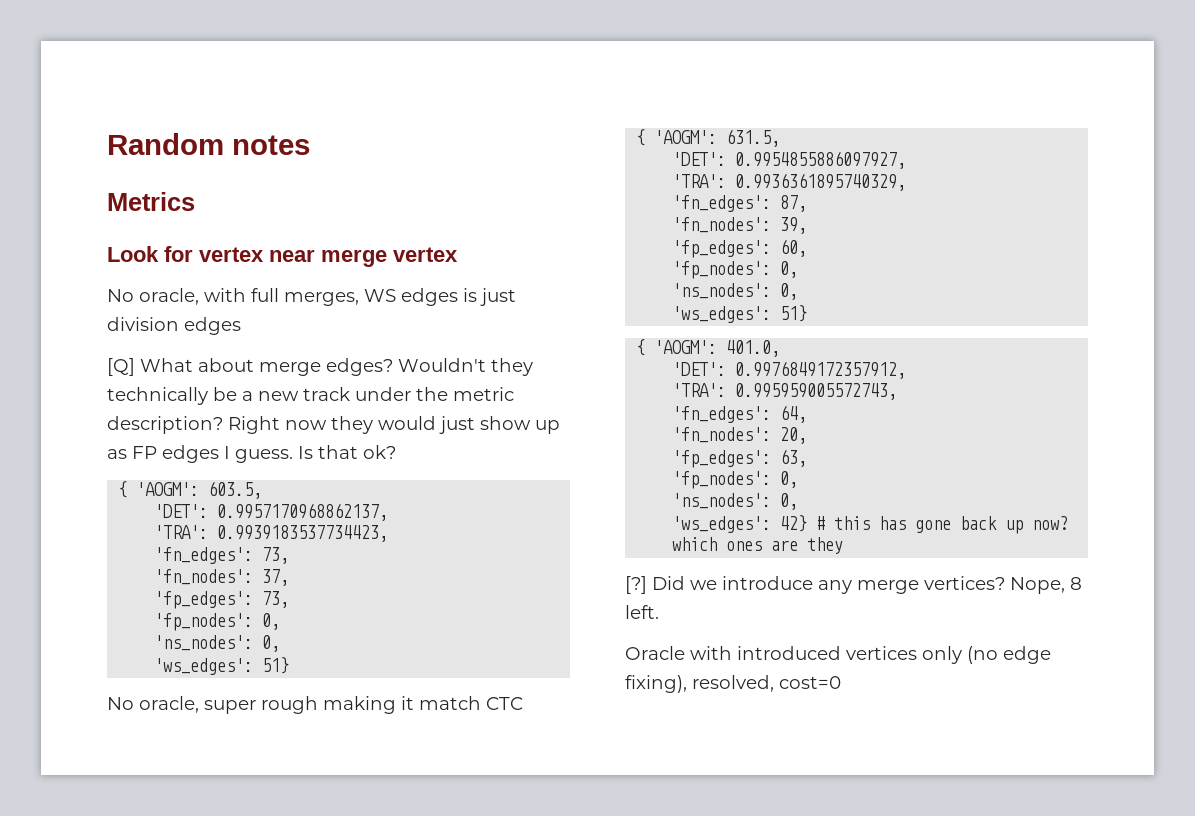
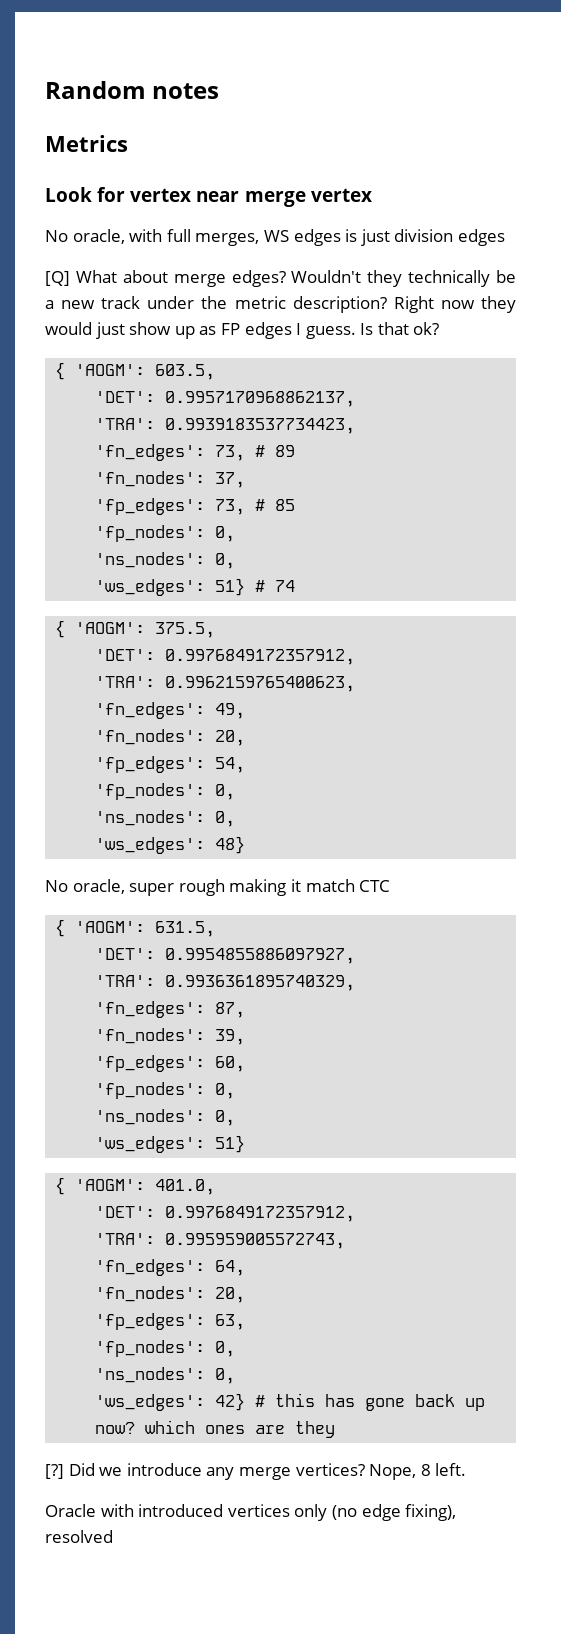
(290, 555) none -> [255,445,296,457] # 89
[154,613,281,631] [154,635,281,652] [154,657,290,675] // 'fp_nodes': 0, // 'ns_nodes': 0, // 'ws_edges': 51} -> [255,499,296,511] [95,525,236,542] [95,552,236,569] [95,578,296,596] [55,620,216,638] [95,649,356,665] [95,676,356,692] [95,702,246,719] [95,729,246,746] [95,756,246,773] [95,783,236,800] [95,810,236,827] [95,836,246,854] # 85 // 'fp_nodes': 0, // 'ns_nodes': 0, // 'ws_edges': 51} # 74 // { 'AOGM': 375.5, // 'DET': 0.9976849172357912, // 'TRA': 0.9962159765400623, // 'fn_edges': 49, // 'fn_nodes': 20, // 'fp_edges': 54, // 'fp_nodes': 0, // 'ns_nodes': 0, // 'ws_edges': 48}
[692,675,841,692] resolved, cost=0 -> [45,1530,113,1543] resolved

